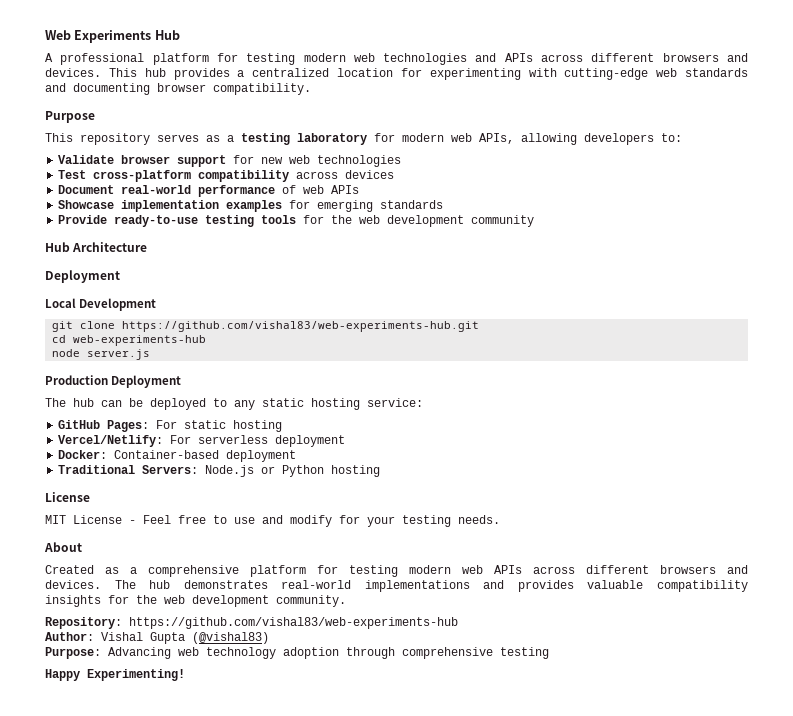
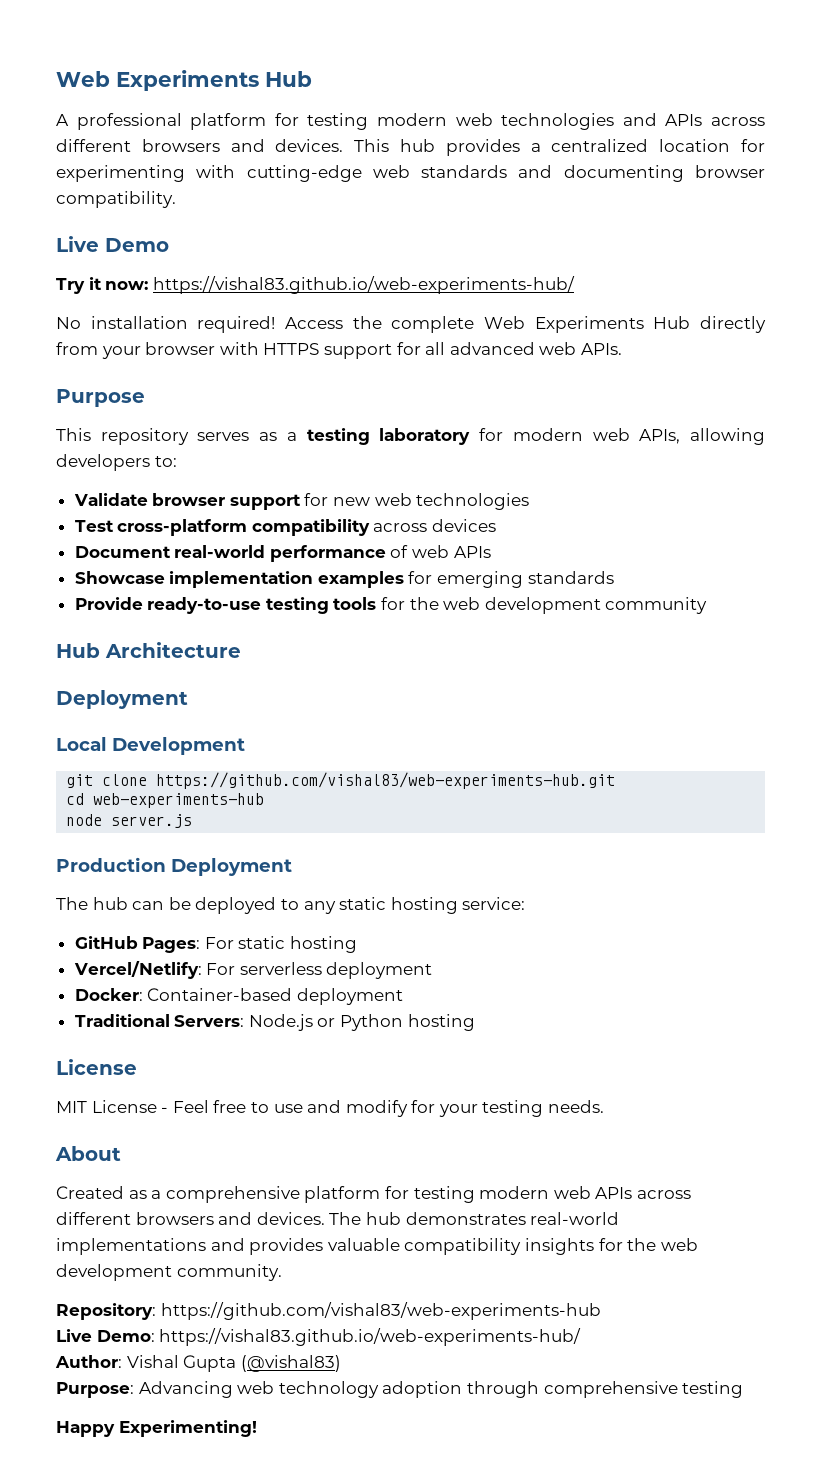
(311, 89) none -> [56,236,169,252] [56,276,575,294] [56,316,766,333] [56,342,622,359] // Live Demo // Try it now: https://vishal83.github.io/web-experiments-hub/ // No installation required! Access the complete Web Experiments Hub directly from your browser with HTTPS support for all advanced web APIs.
(458, 623) none -> [56,1328,582,1346] // Live Demo: https://vishal83.github.io/web-experiments-hub/

